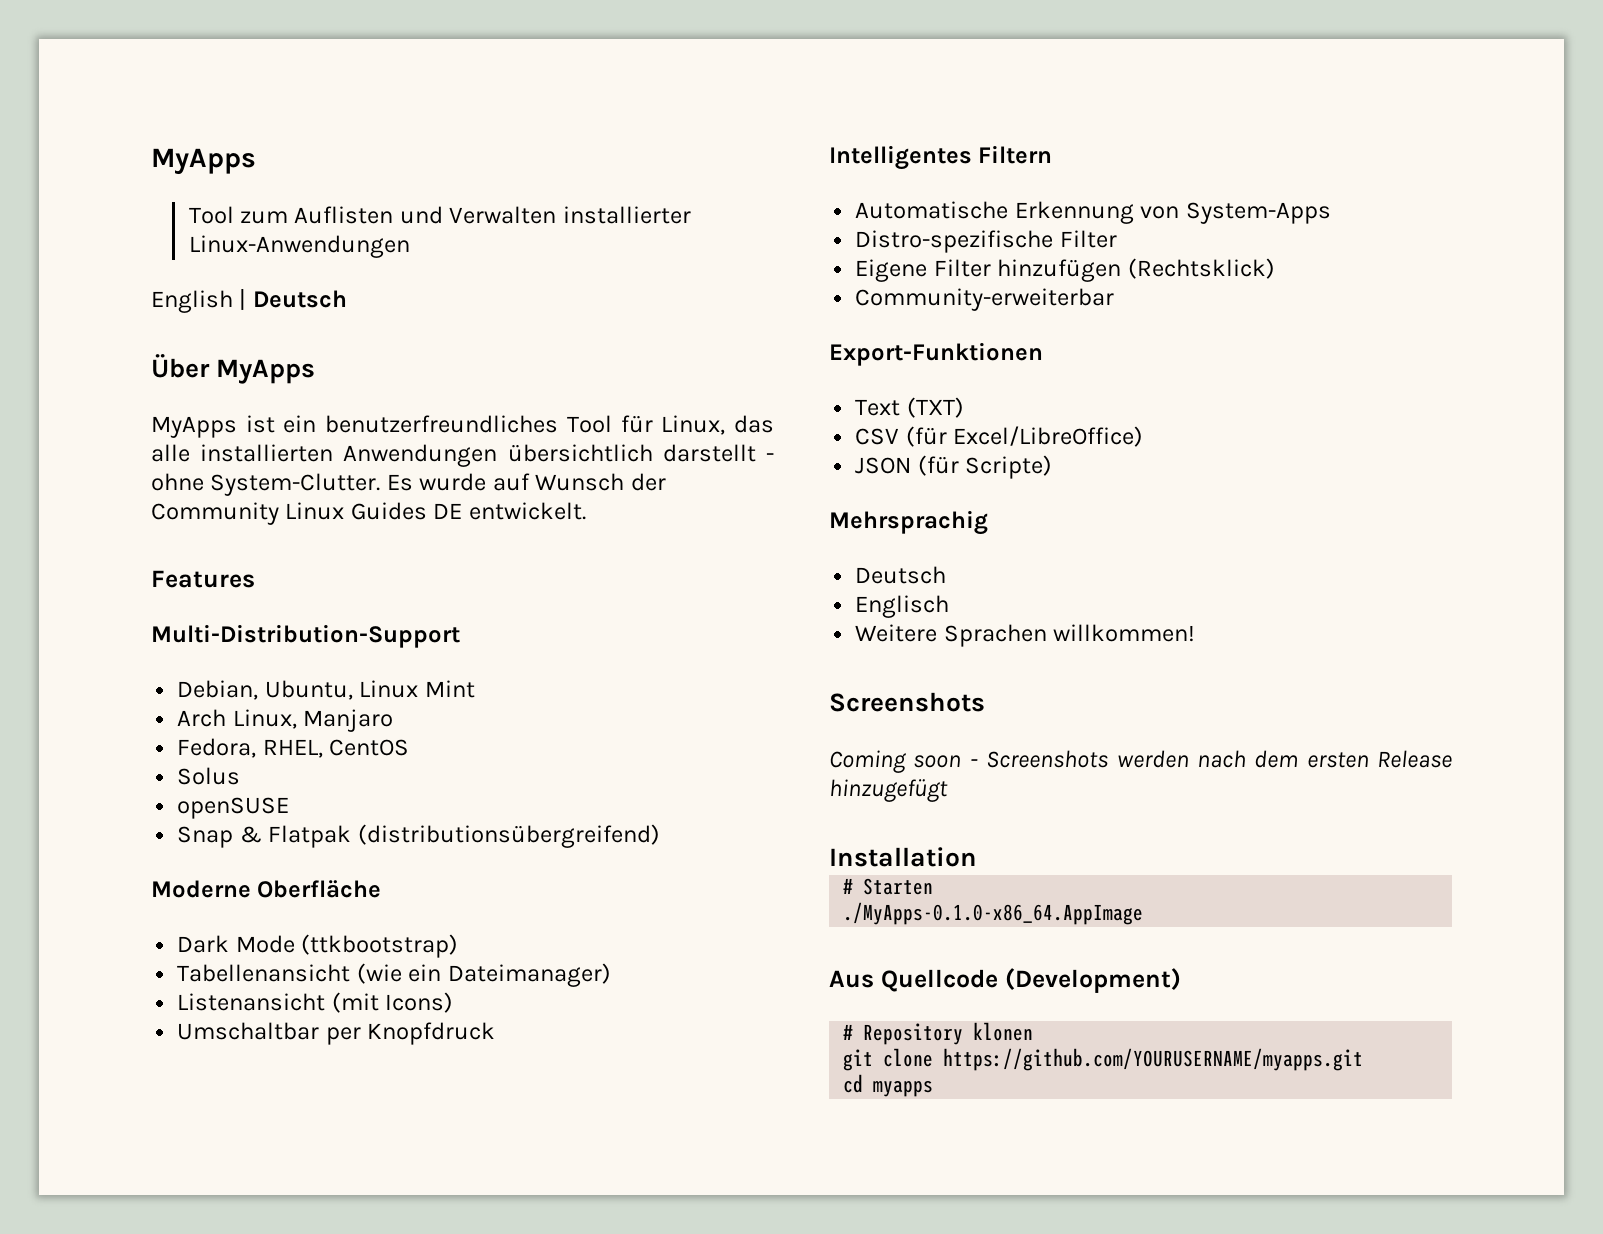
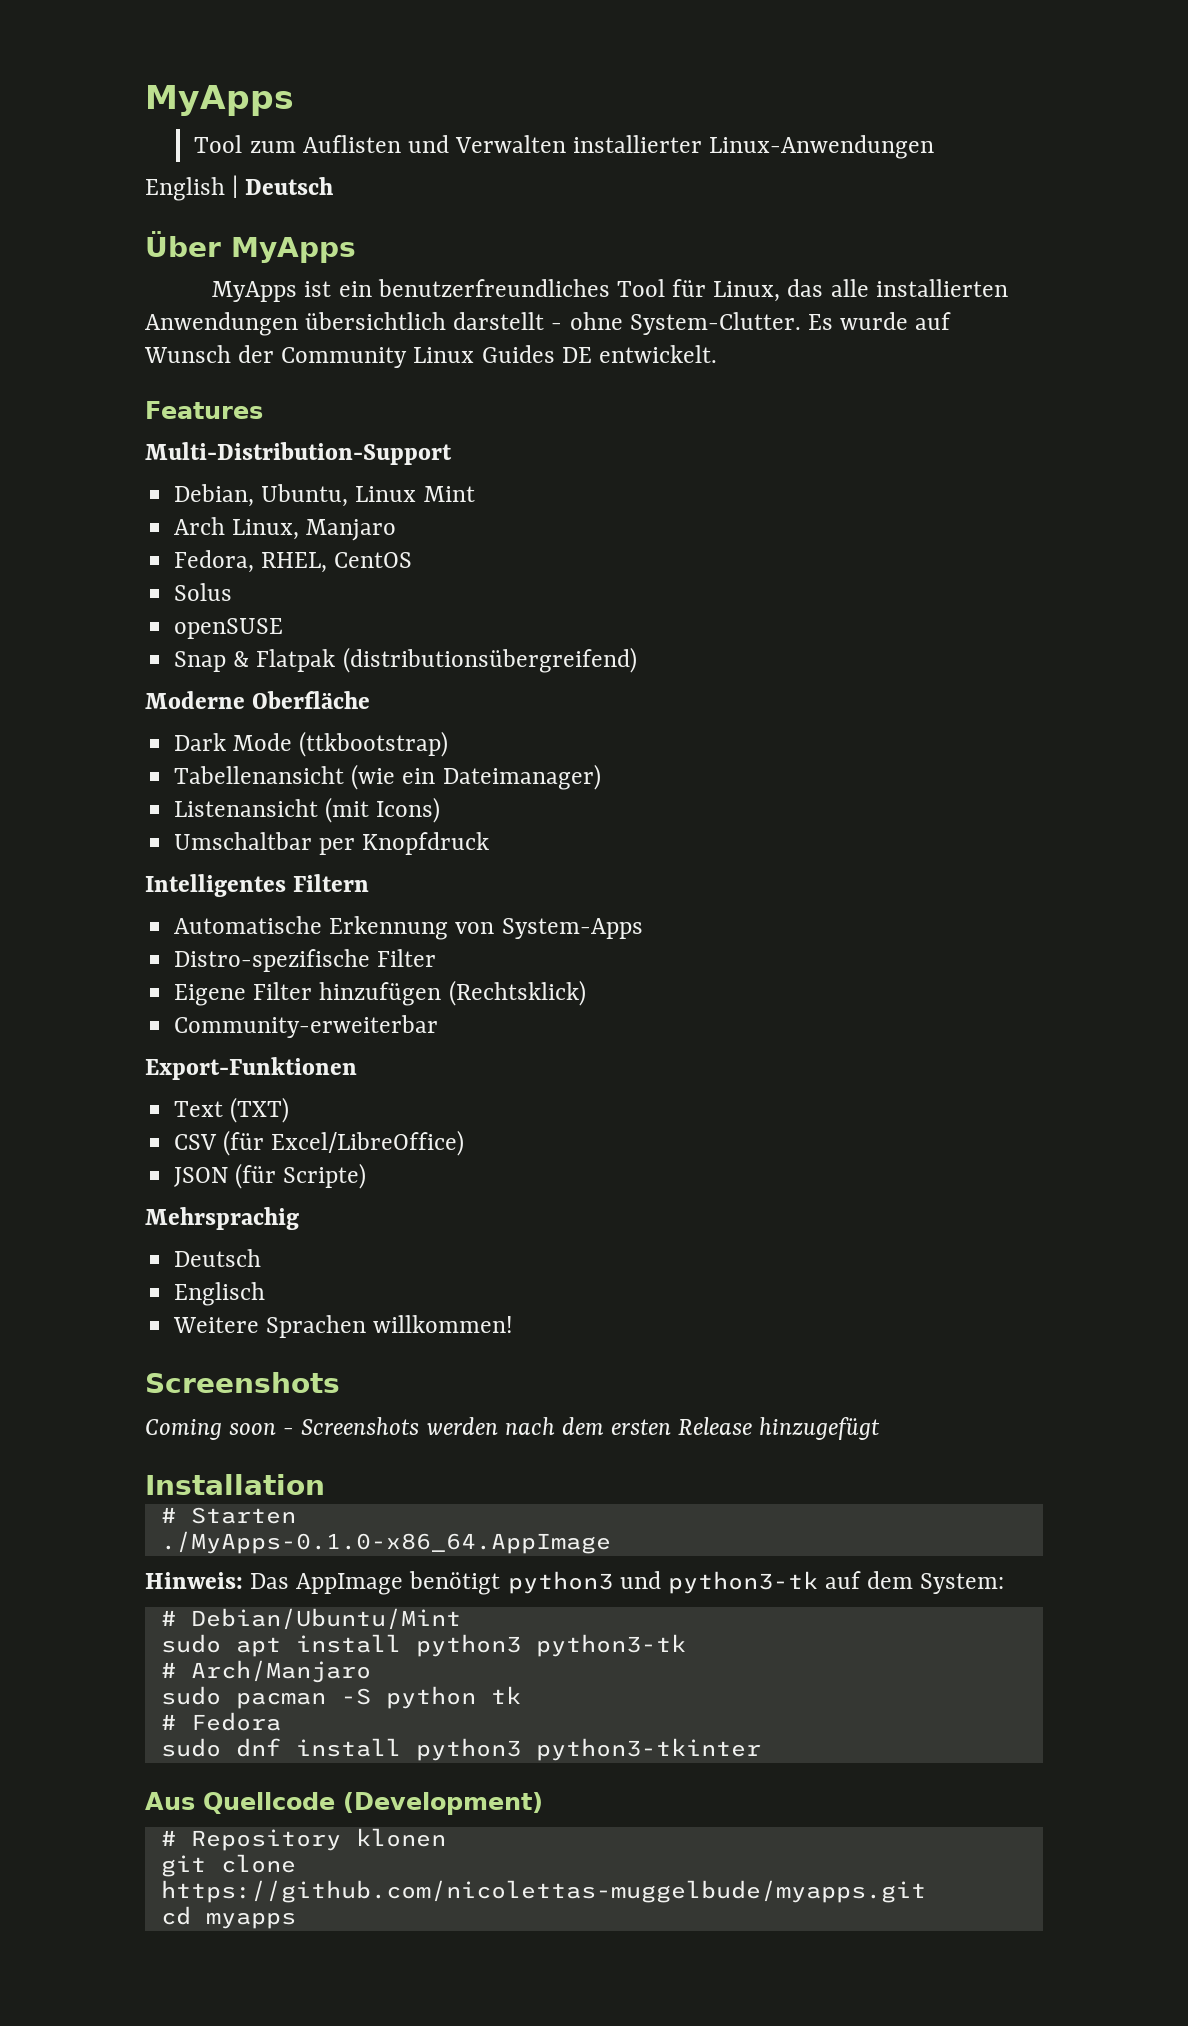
(1144, 913) none -> [145,1571,1005,1595] [160,1608,461,1630] [160,1634,686,1657] [160,1660,371,1683] [160,1686,521,1709] [160,1712,281,1731] [160,1738,761,1761] // Hinweis: Das AppImage benötigt python3 und python3-tk auf dem System: // # Debian/Ubuntu/Mint // sudo apt install python3 python3-tk // # Arch/Manjaro // sudo pacman -S python tk // # Fedora // sudo dnf install python3 python3-tkinter
[943,1048,1364,1071] https://github.com/YOURUSERNAME/myapps.git -> [160,1880,926,1903] https://github.com/nicolettas-muggelbude/myapps.git

